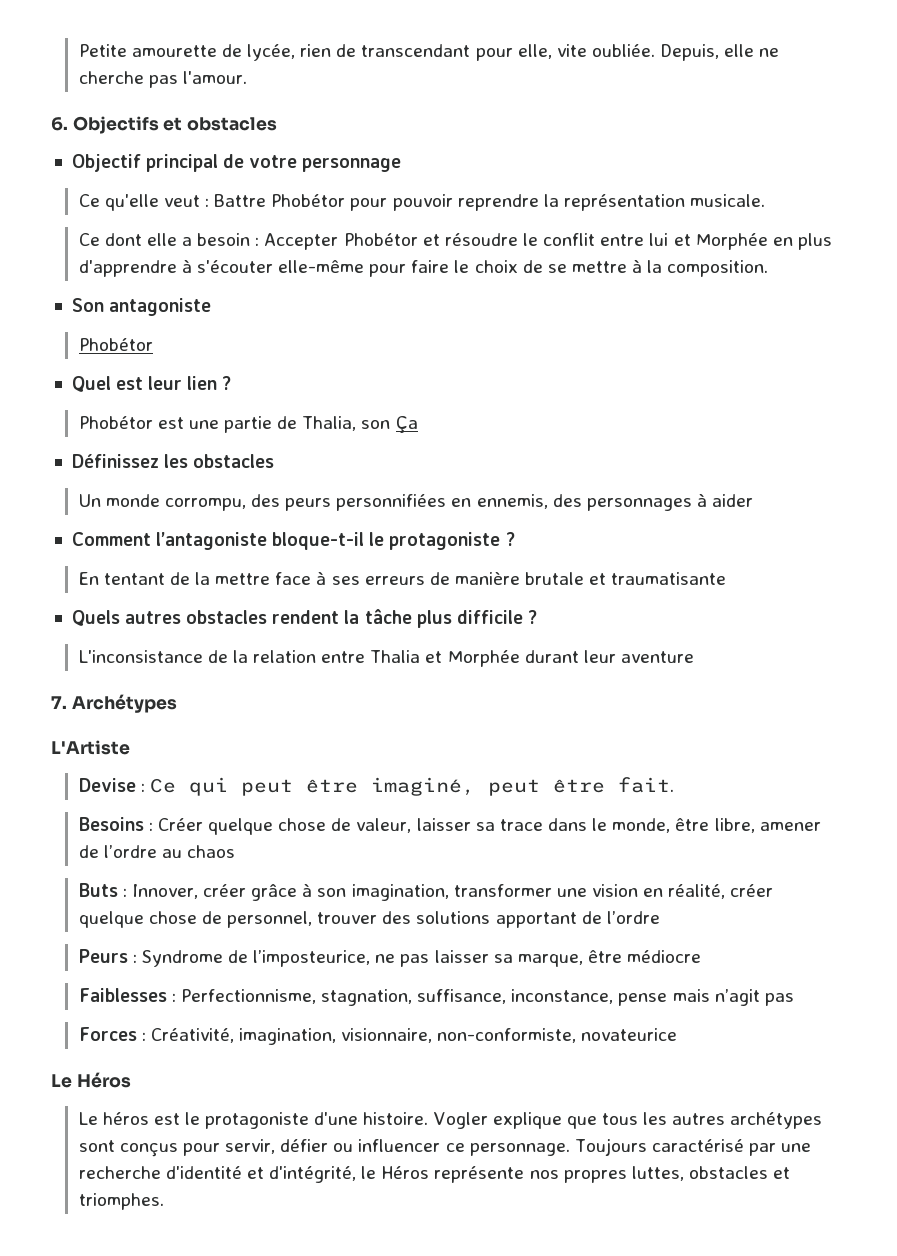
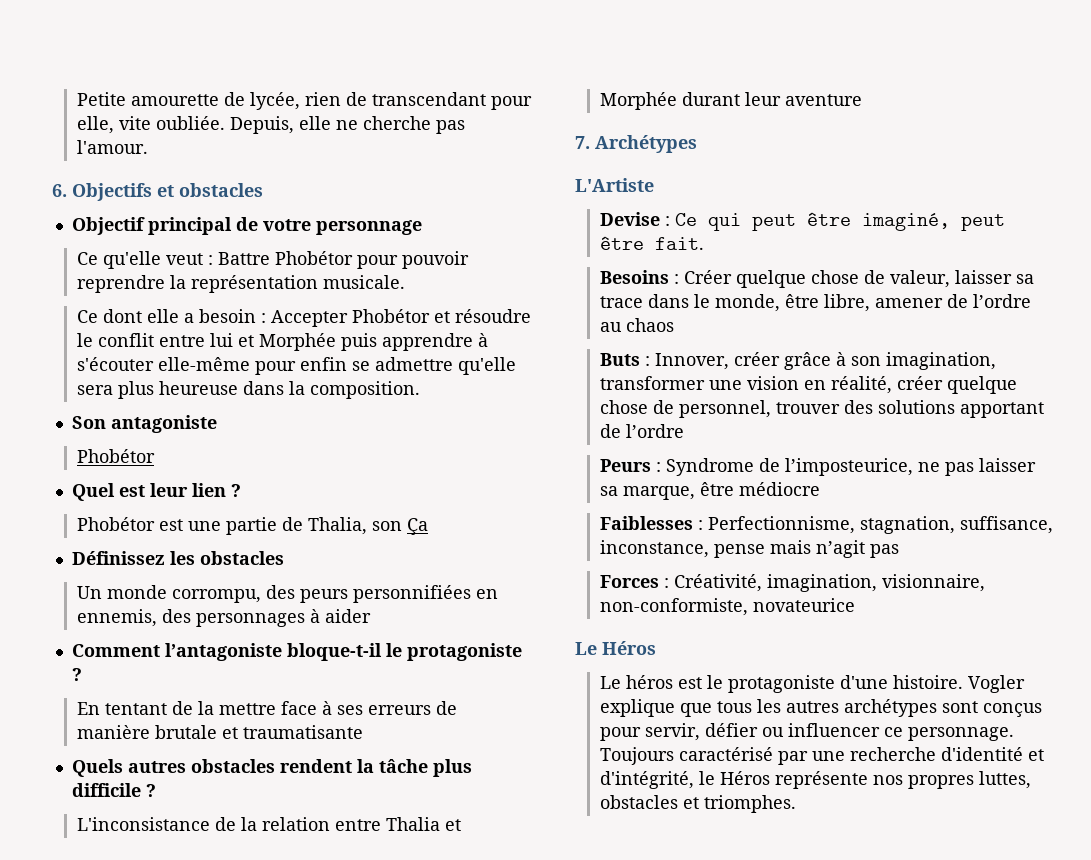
[772,233,832,250] [78,260,177,277] en plus d'apprendre -> [340,333,473,351] puis apprendre
[411,259,643,273] faire le choix de se mettre à -> [299,357,516,375] [76,381,284,399] enfin se admettre qu'elle sera plus heureuse dans

